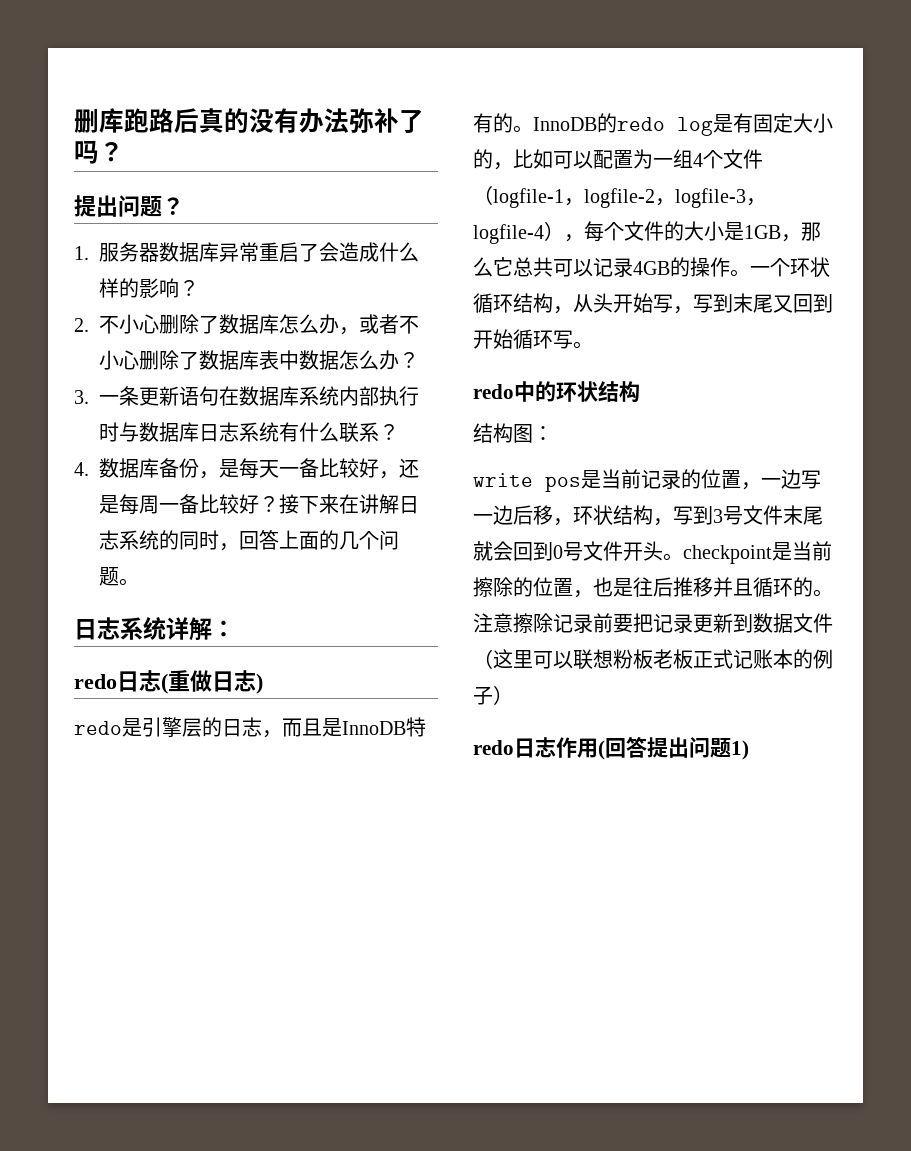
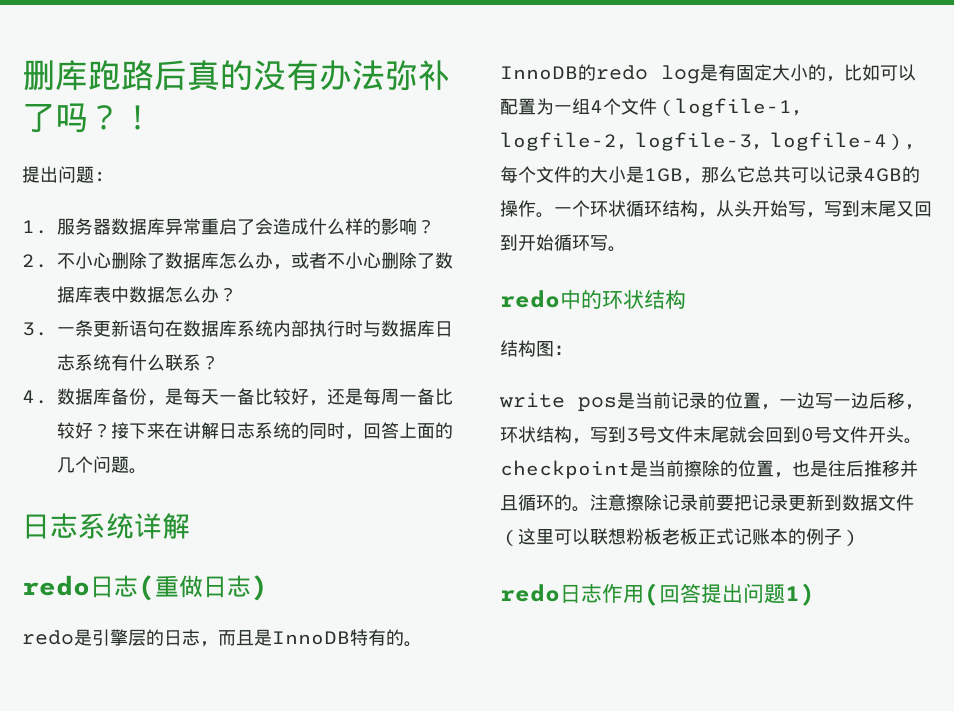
[74,195,184,217] // 提出问题？ -> [121,105,154,130] [22,166,107,183] ！ // 提出问题:
[212,620,235,637] ： -> (190, 526) none

